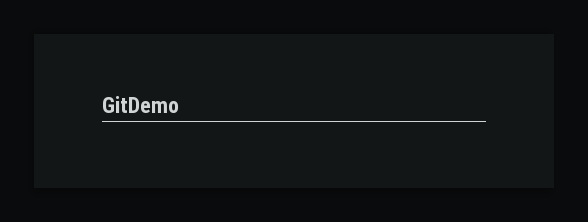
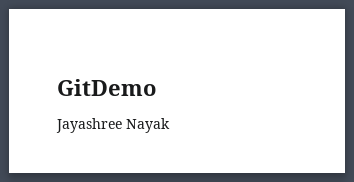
(179, 104) none -> [56,118,170,133] // Jayashree Nayak

